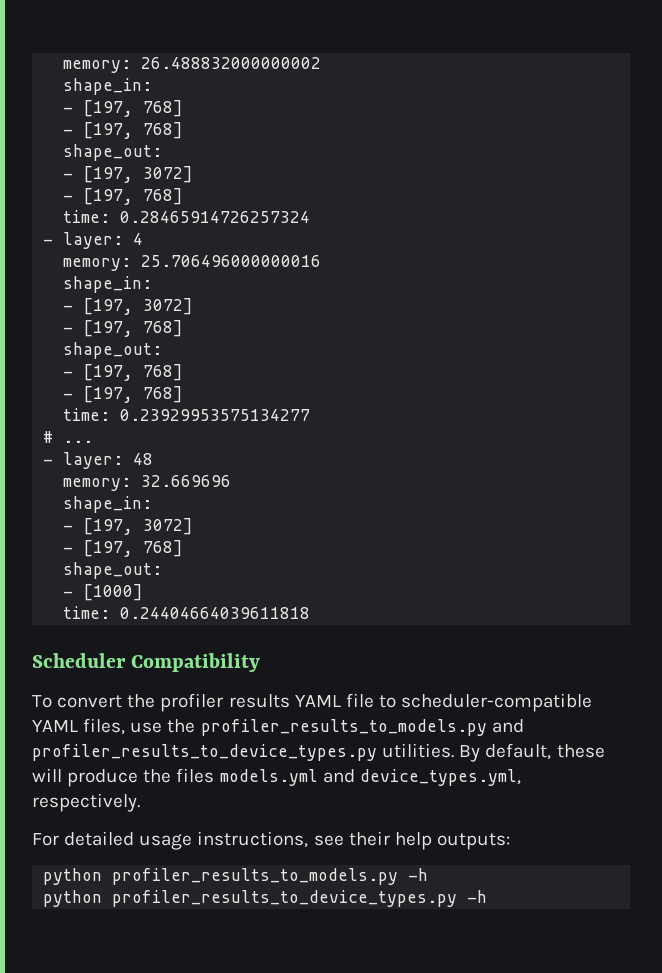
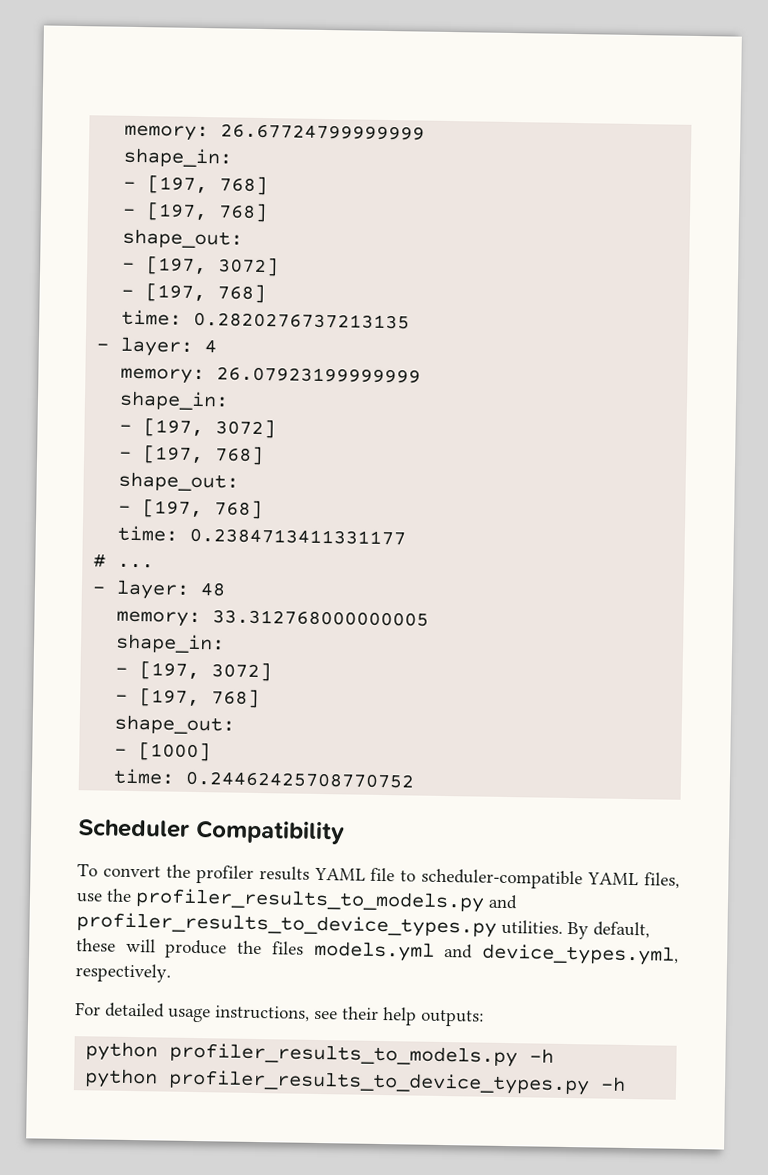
[63,57,322,73] memory: 26.488832000000002 -> [124,123,426,142] memory: 26.67724799999999
[120,211,311,223] 0.28465914726257324 -> [193,311,411,330] 0.2820276737213135
[141,255,322,267] 25.706496000000016 -> [216,366,422,384] 26.07923199999999
[63,386,184,403] [63,408,311,421] // - [197, 768] // time: 0.23929953575134277 -> [117,525,407,546] // time: 0.2384713411331177
[141,475,232,487] 32.669696 -> [212,609,430,627] 33.312768000000005
[120,607,311,619] 0.24404664039611818 -> [185,770,416,789] 0.24462425708770752

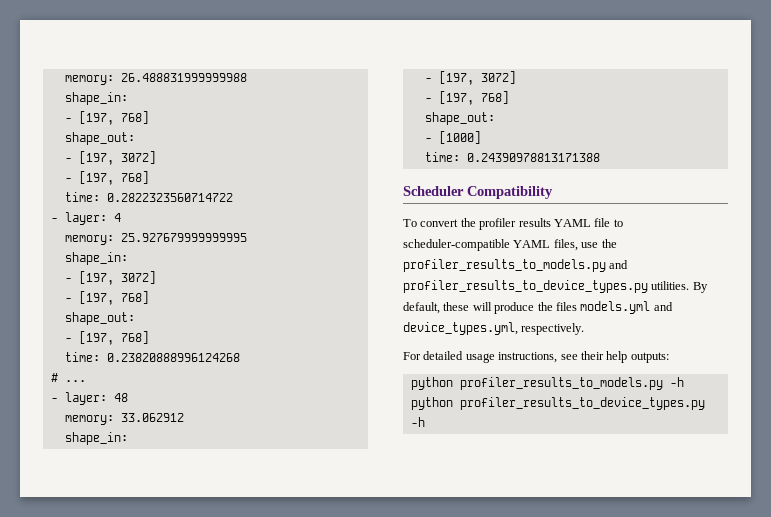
[124,123,426,142] memory: 26.67724799999999 -> [64,73,247,85] memory: 26.488831999999988
[122,202,269,223] // - [197, 768] -> (149, 117) none
[193,311,411,330] 0.2820276737213135 -> [106,193,233,202] 0.2822323560714722
[216,366,422,384] 26.07923199999999 -> [120,233,247,242] 25.927679999999995
[189,527,407,546] 0.2384713411331177 -> [106,353,240,362] 0.23820888996124268
[212,609,430,627] 33.312768000000005 -> [120,413,184,422] 33.062912
[185,770,416,789] 0.24462425708770752 -> [466,153,600,162] 0.24390978813171388

